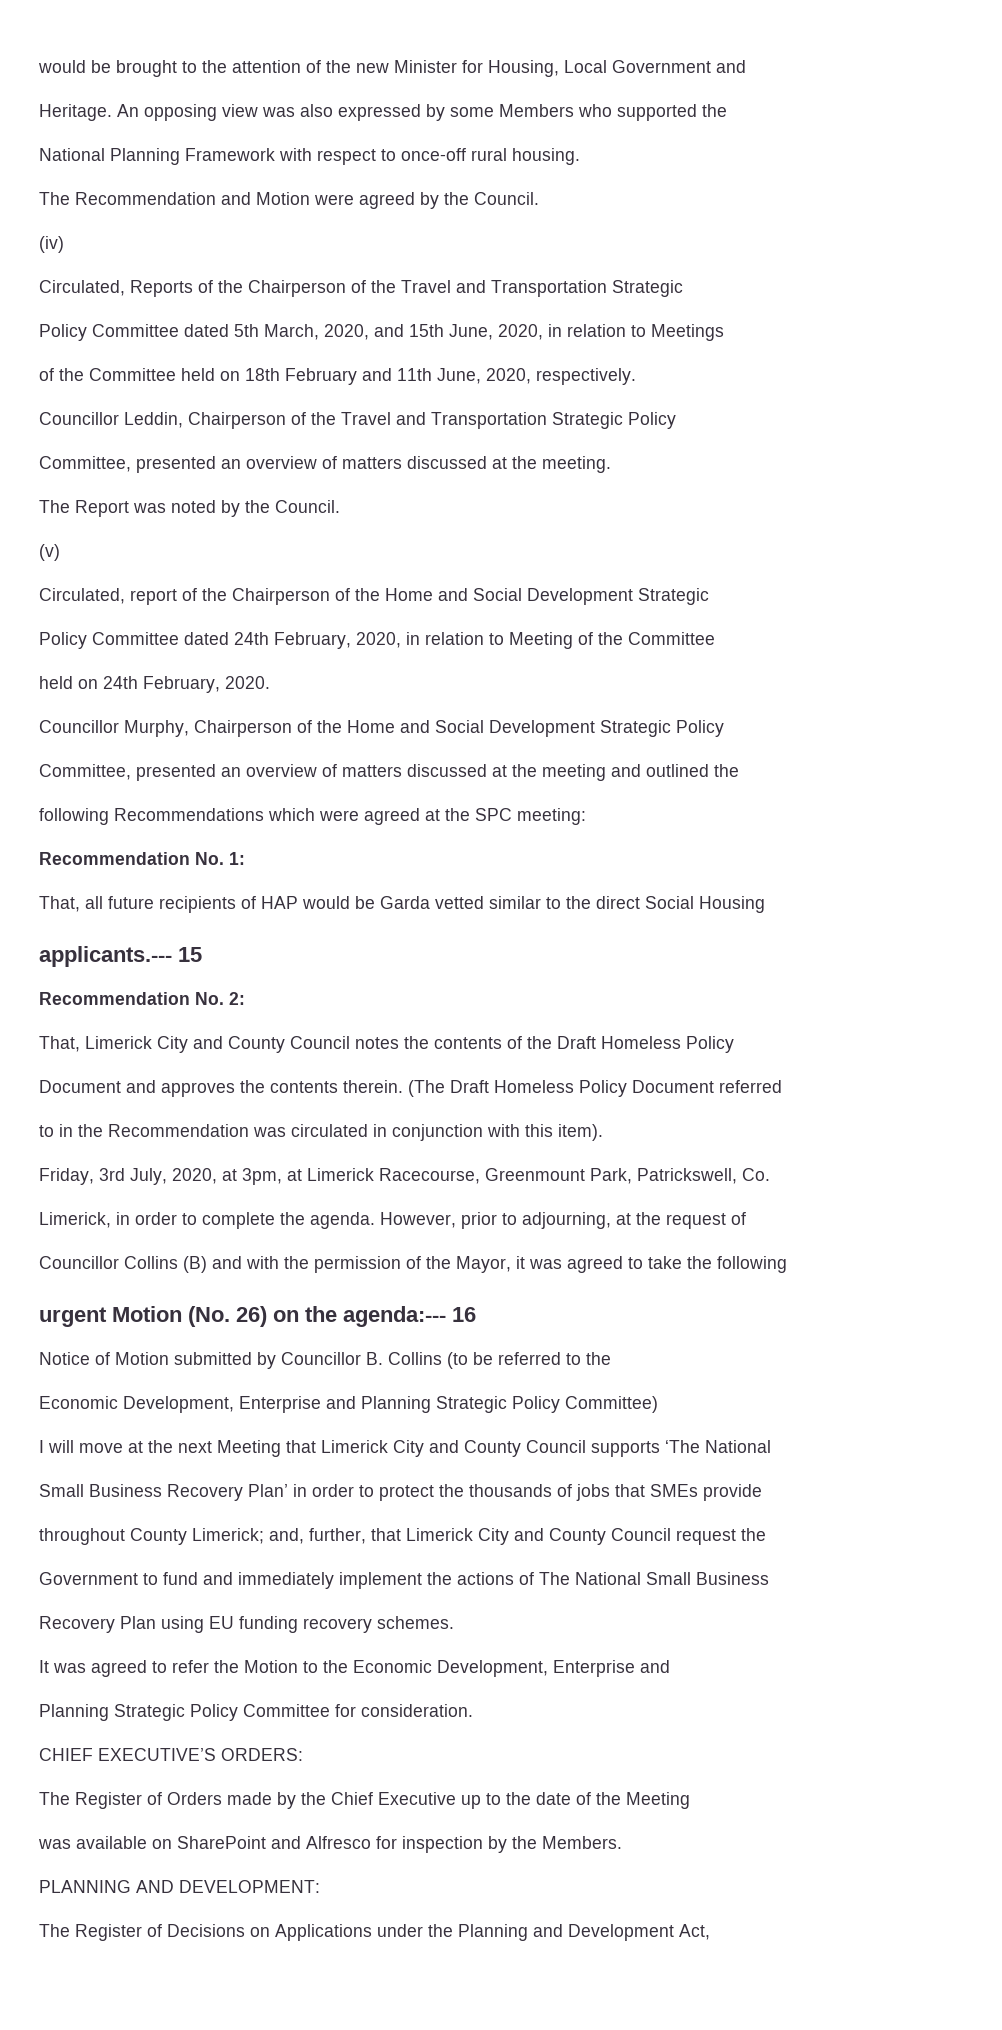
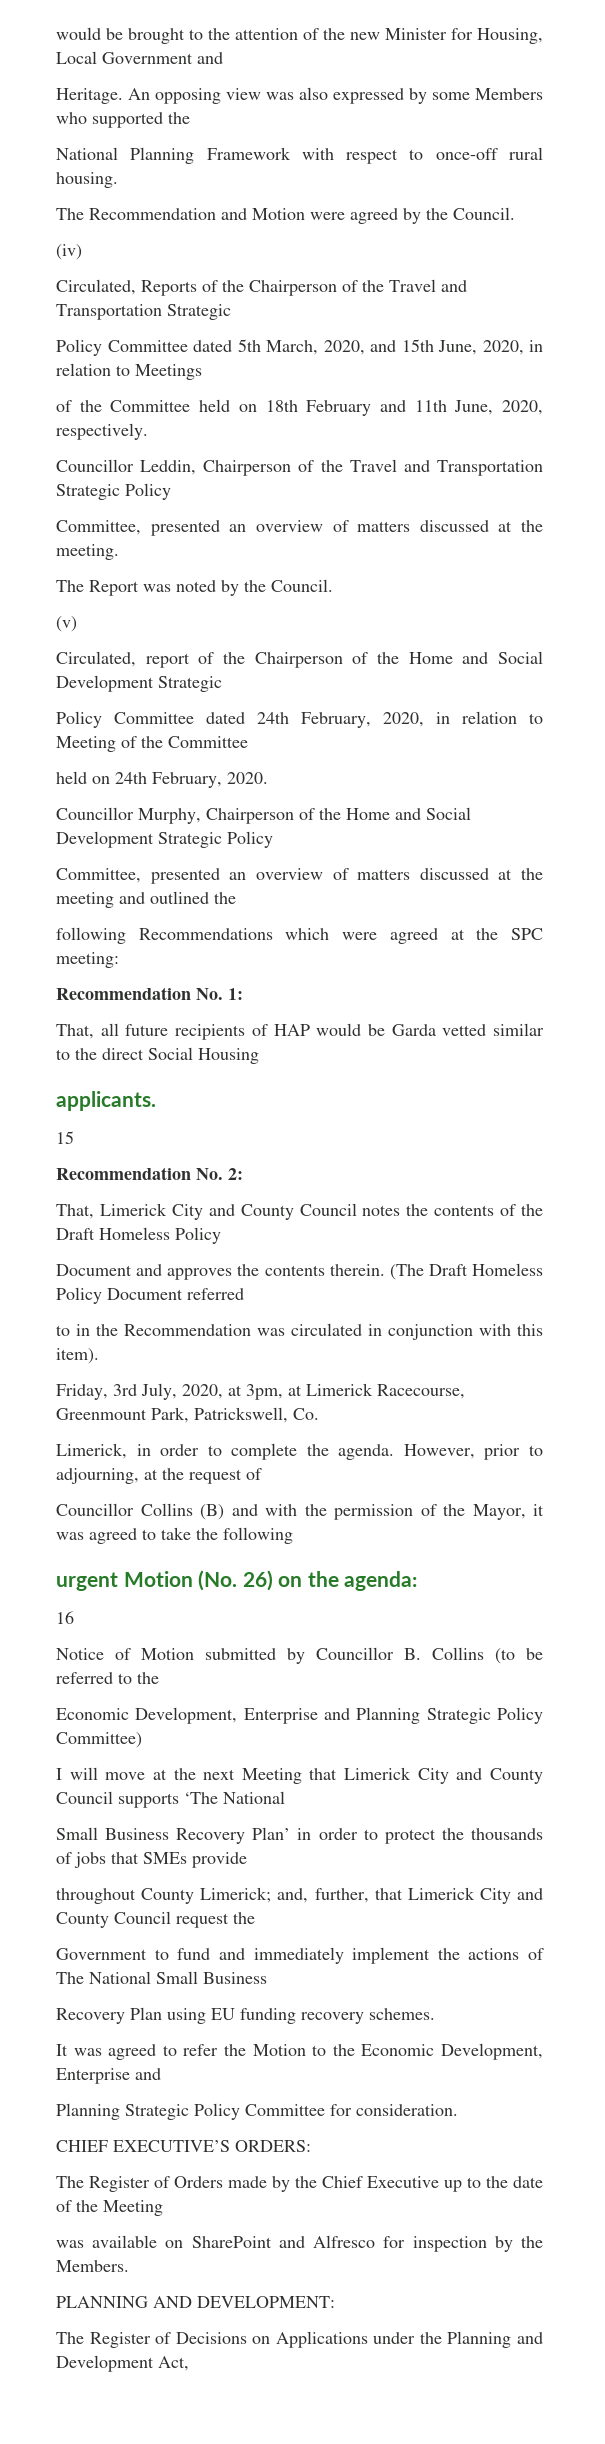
[39,946,172,967] applicants.--- -> [56,1091,156,1111] applicants. //
[343,1306,446,1327] agenda:--- -> [344,1571,418,1591] agenda: //

